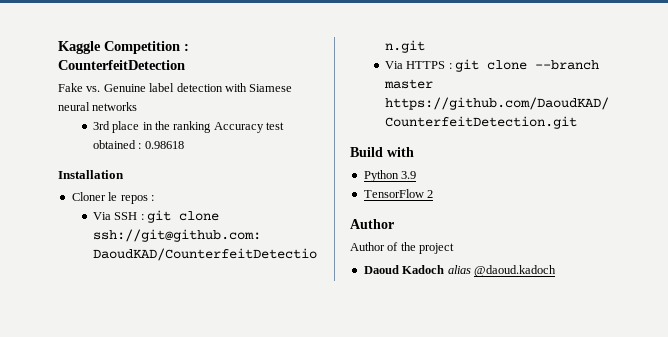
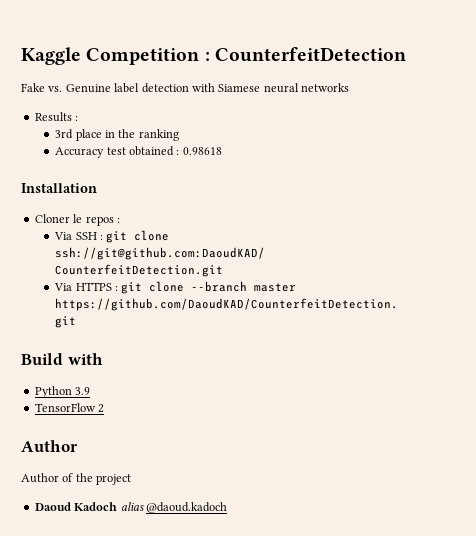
(138, 106) none -> [34,112,79,122] // Results :
(212, 127) none -> (179, 135) //

